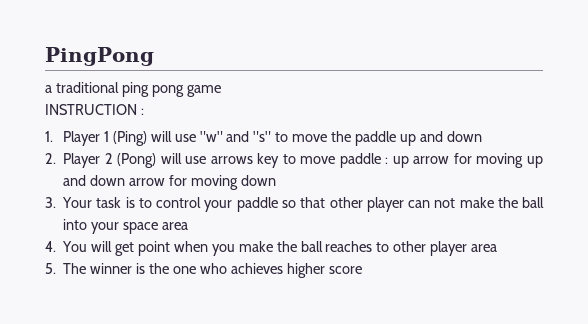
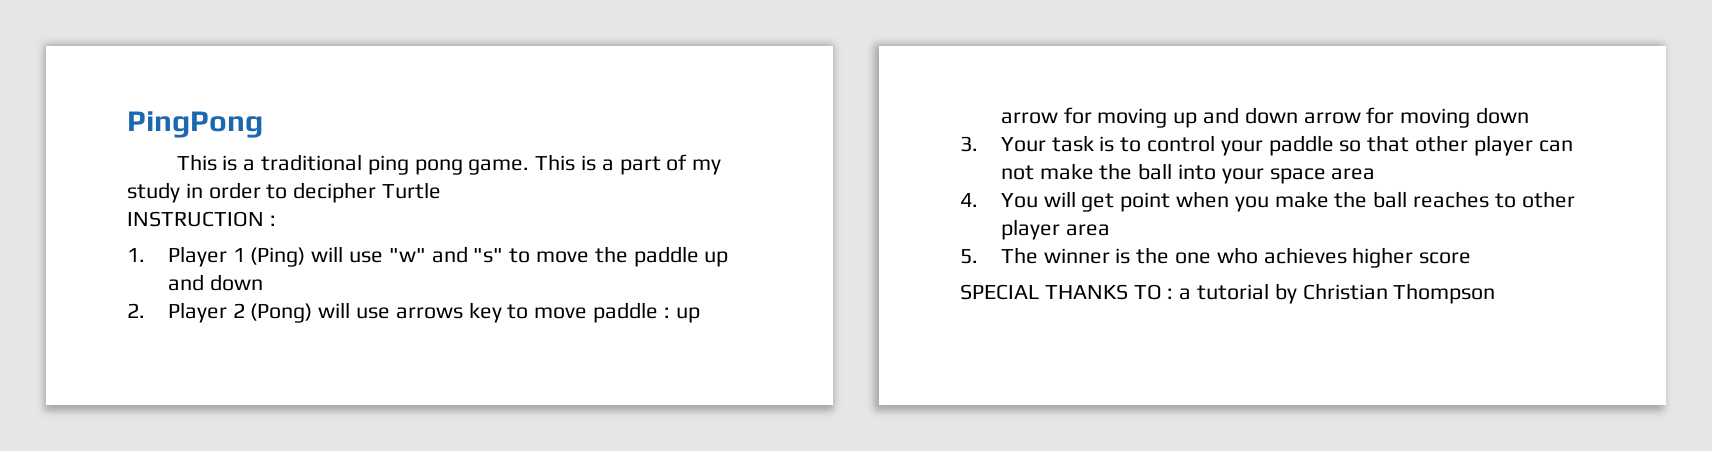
(154, 56) none -> [176,154,238,171] This is
[186,85,221,97] game -> [468,154,722,175] [127,182,442,203] game. This is a part of my study in order to decipher Turtle
(362, 270) none -> [960,283,1496,304] // SPECIAL THANKS TO : a tutorial by Christian Thompson

